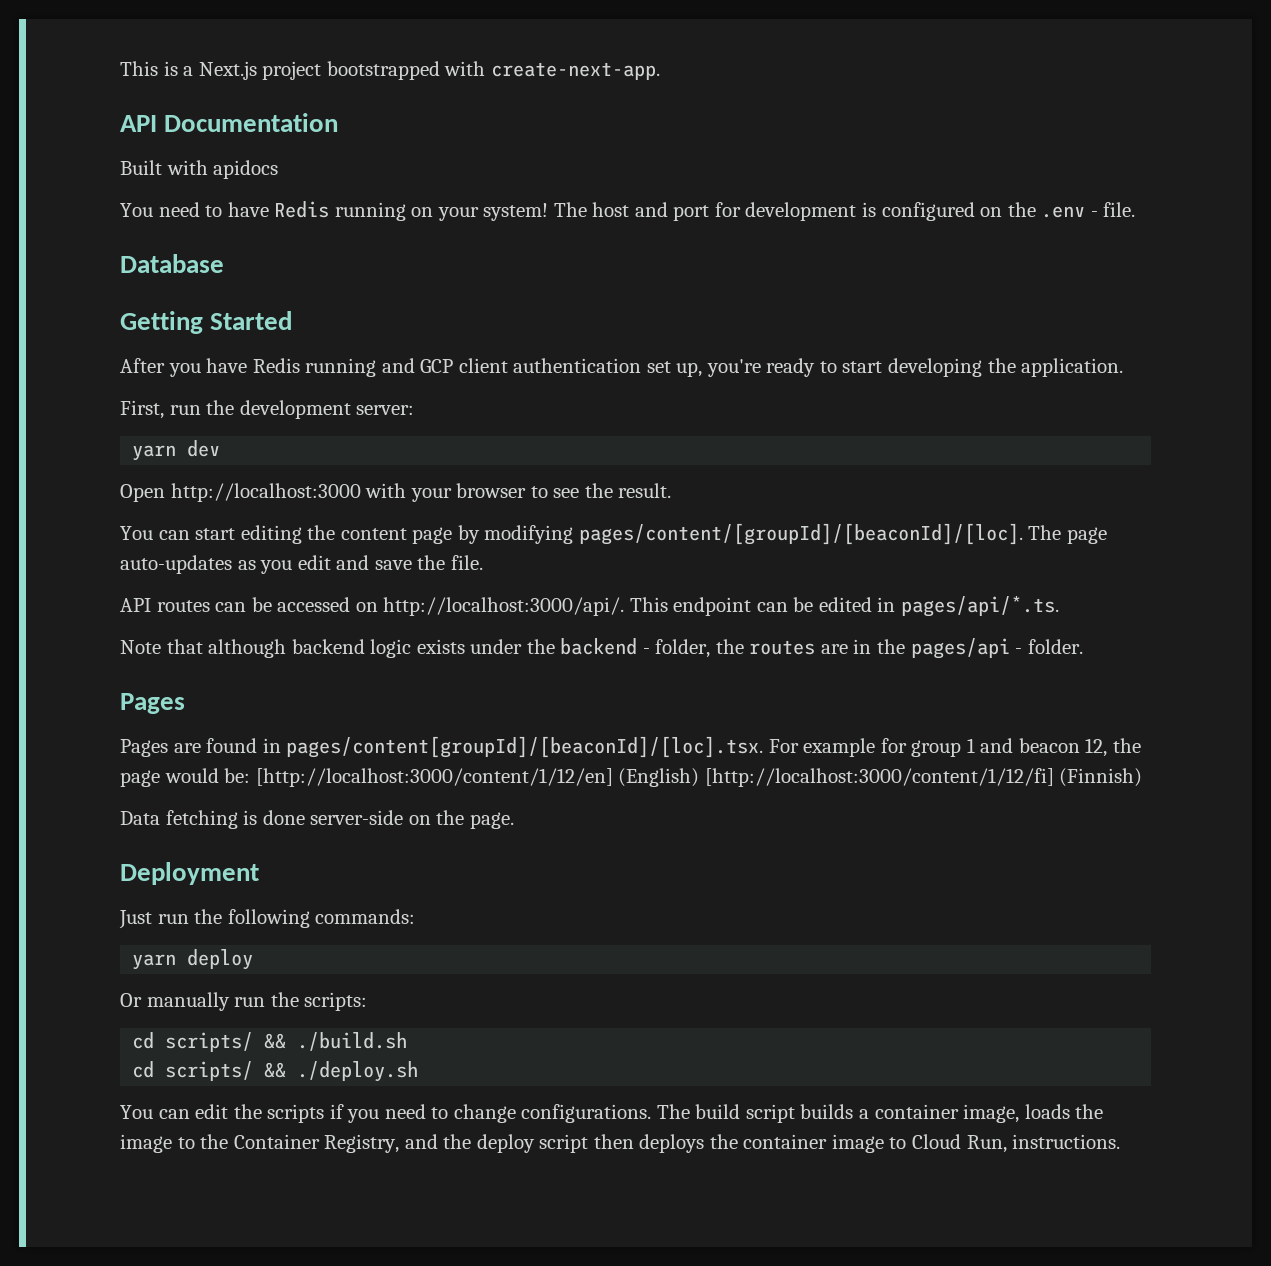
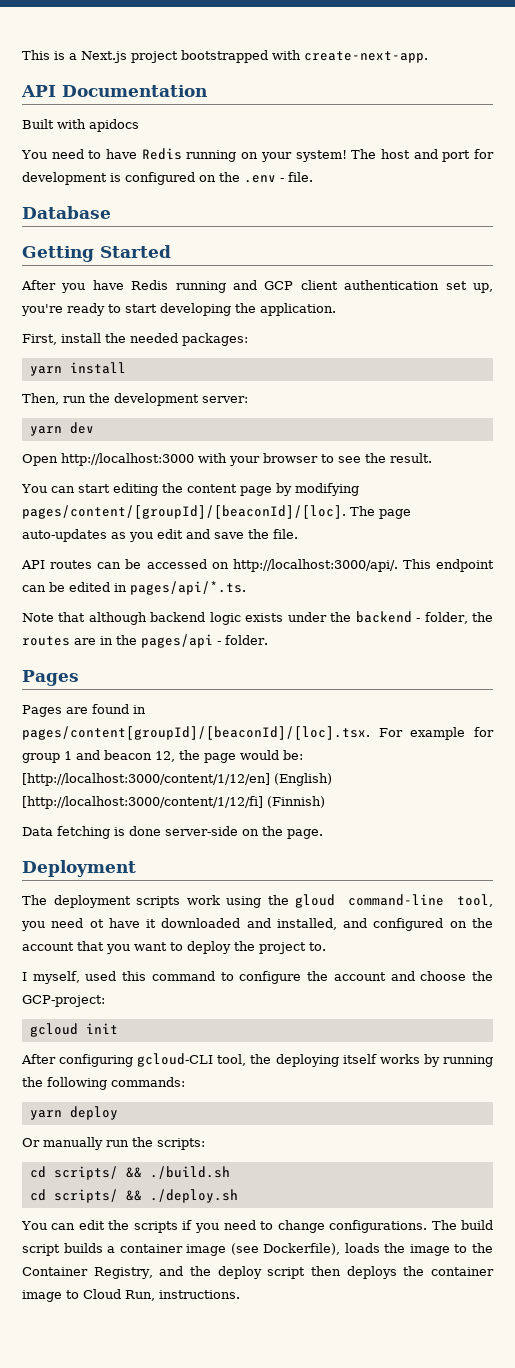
(164, 409) none -> [61,333,248,346] [29,362,126,376] [22,393,59,405] install the needed packages: // yarn install // Then,
[119,910,189,929] Just run -> [22,894,493,908] [21,918,493,931] [22,941,326,954] [22,971,494,984] [22,995,105,1007] [29,1023,118,1037] [21,1053,493,1067] The deployment scripts work using the gloud command-line tool, you need ot have it downloaded and installed, and configured on the account that you want to deploy the project to. // I myself, used this command to configure the account and choose the GCP-project: // gcloud init // After configuring gcloud-CLI tool, the deploying itself works by running
[963,1104,1020,1123] image, -> [186,1243,341,1256] image (see Dockerfile),

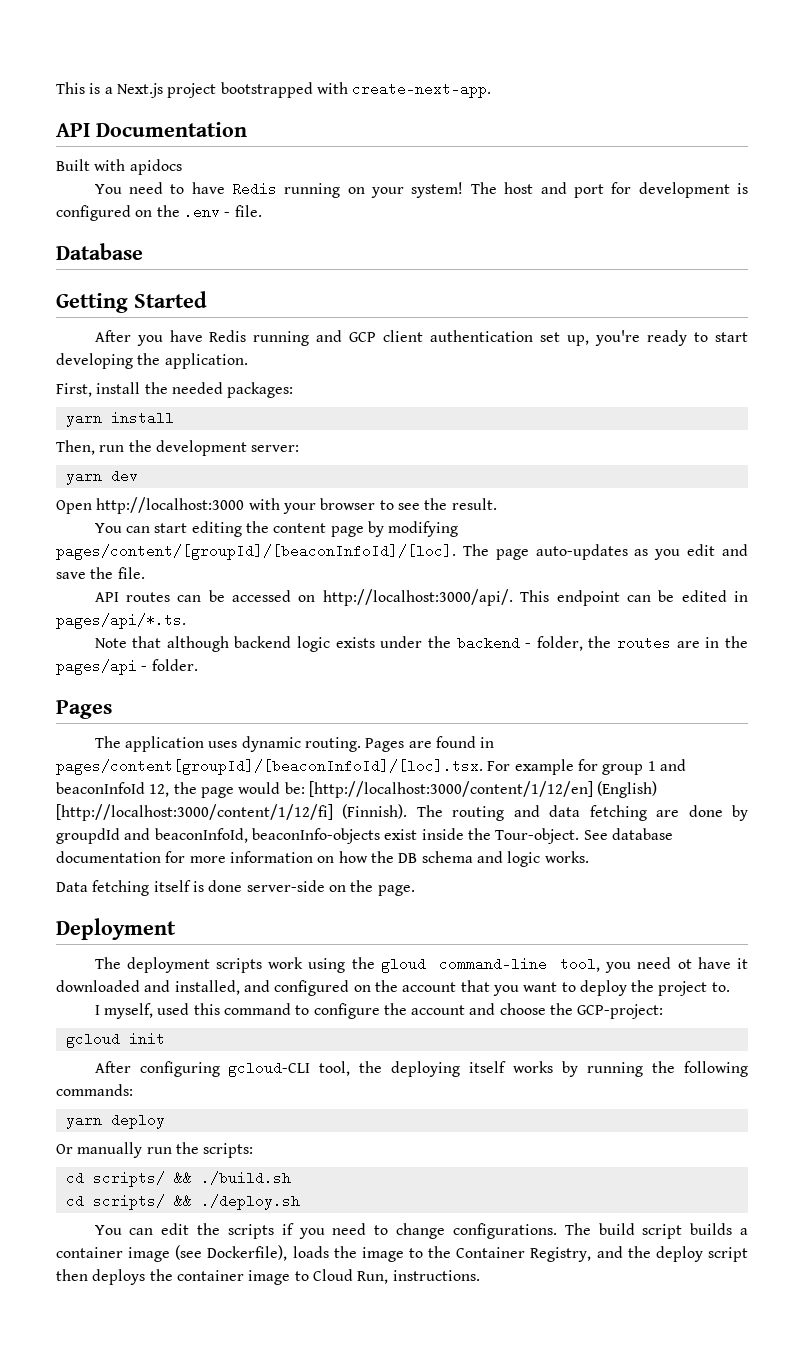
[22,505,346,519] pages/content/[groupId]/[beaconId]/[loc]. -> [56,544,456,560] pages/content/[groupId]/[beaconInfoId]/[loc].
(79, 678) none -> [94,736,361,752] The application uses dynamic routing.
[22,726,370,740] pages/content[groupId]/[beaconId]/[loc].tsx. -> [56,759,483,775] pages/content[groupId]/[beaconInfoId]/[loc].tsx.
[104,750,152,760] beacon -> [56,782,145,794] beaconInfoId
[267,796,325,808] (Finnish) -> [342,804,749,821] [56,828,673,844] [56,851,589,867] (Finnish). The routing and data fetching are done by groupdId and beaconInfoId, beaconInfo-objects exist inside the Tour-object. See database documentation for more information on how the DB schema and logic works.
(110, 832) none -> [153,880,191,892] itself

